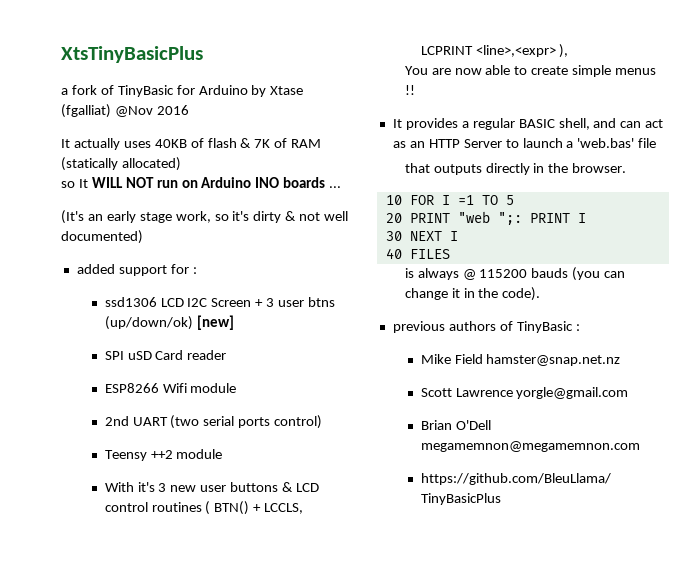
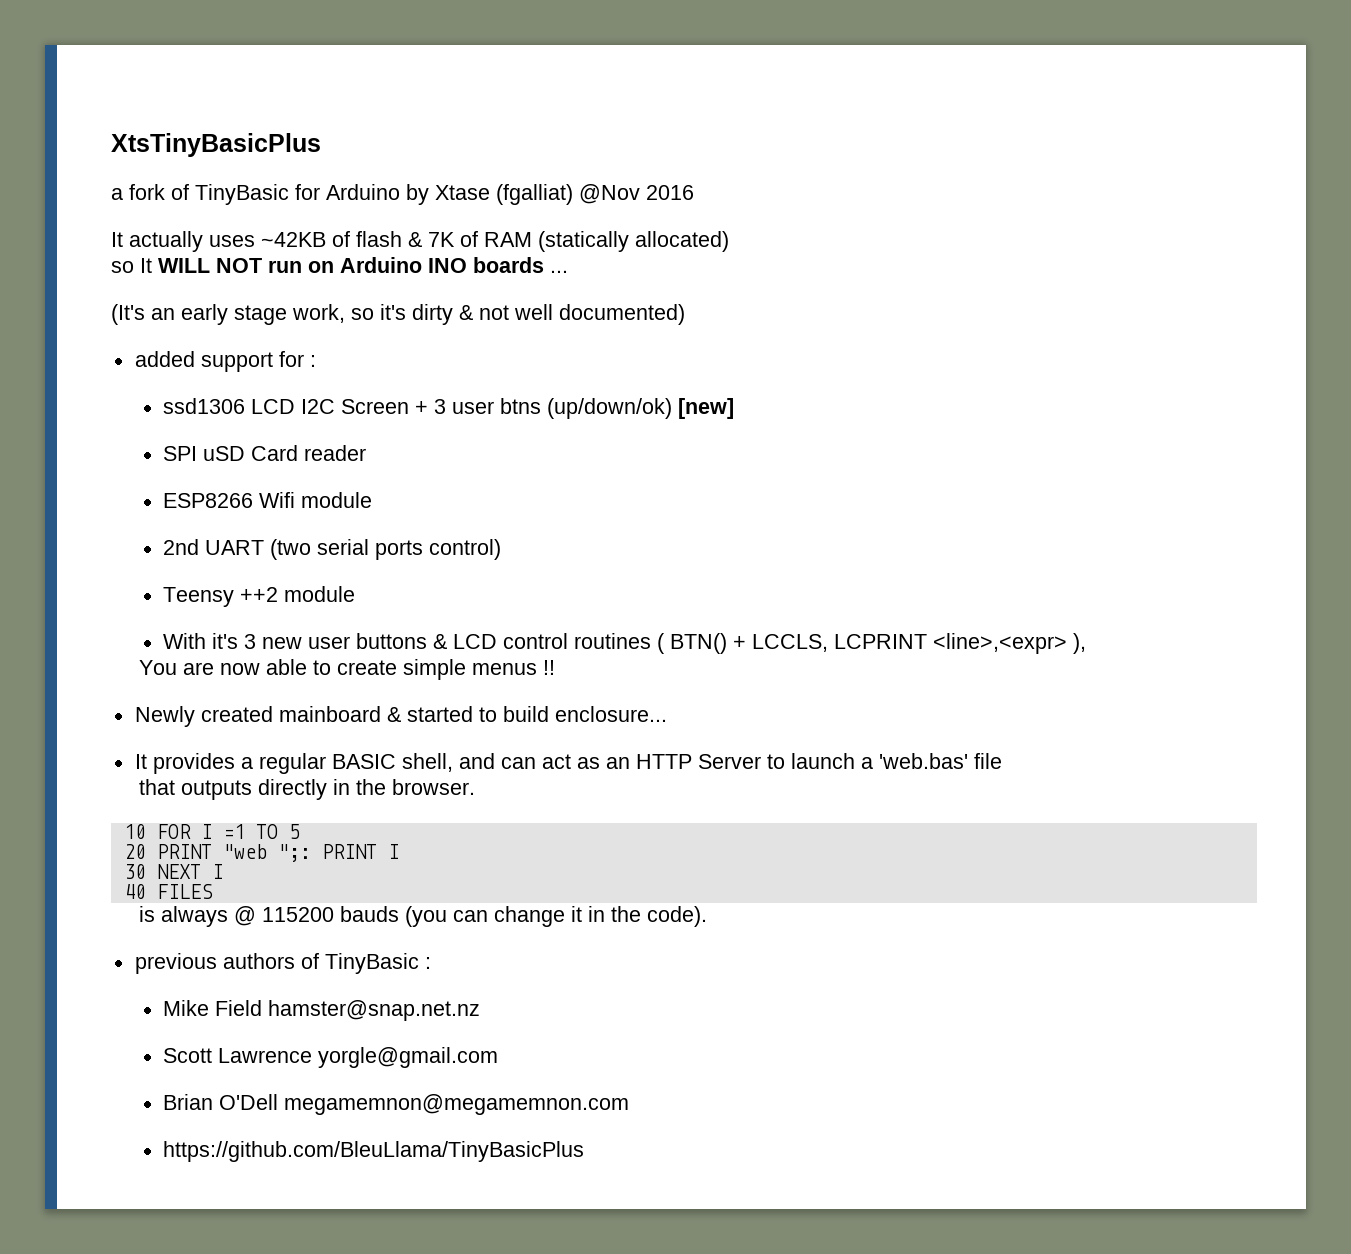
[154,139,187,148] 40KB -> [261,232,326,247] ~42KB
(415, 90) none -> [134,706,667,727] // Newly created mainboard & started to build enclosure...

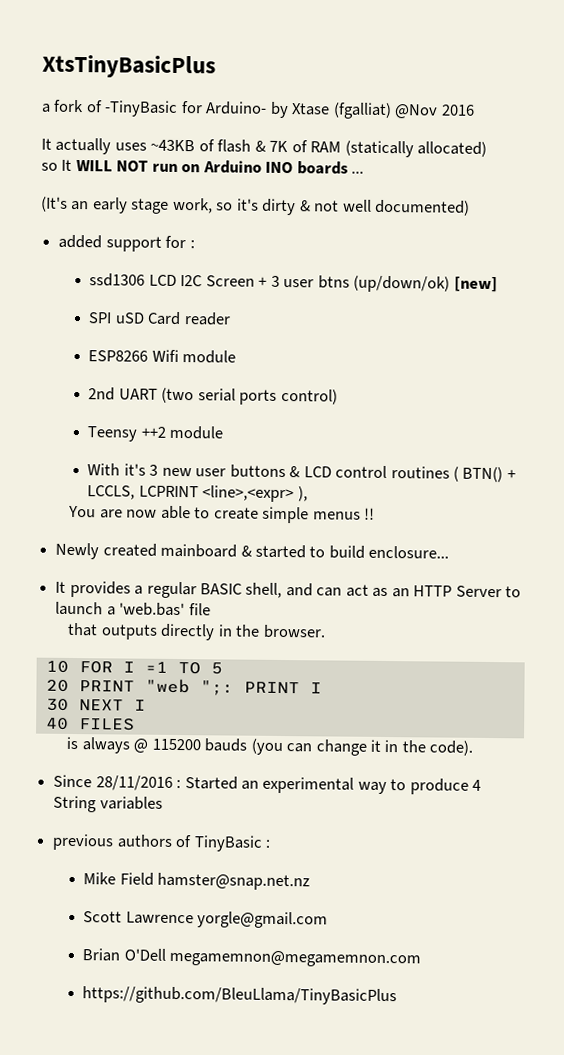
[195,184,400,205] TinyBasic for Arduino -> [104,100,268,117] -TinyBasic for Arduino-
[261,232,326,247] ~42KB -> [150,139,196,152] ~43KB
(708, 916) none -> [53,774,482,795] [53,795,163,813] // Since 28/11/2016 : Started an experimental way to produce 4 String variables

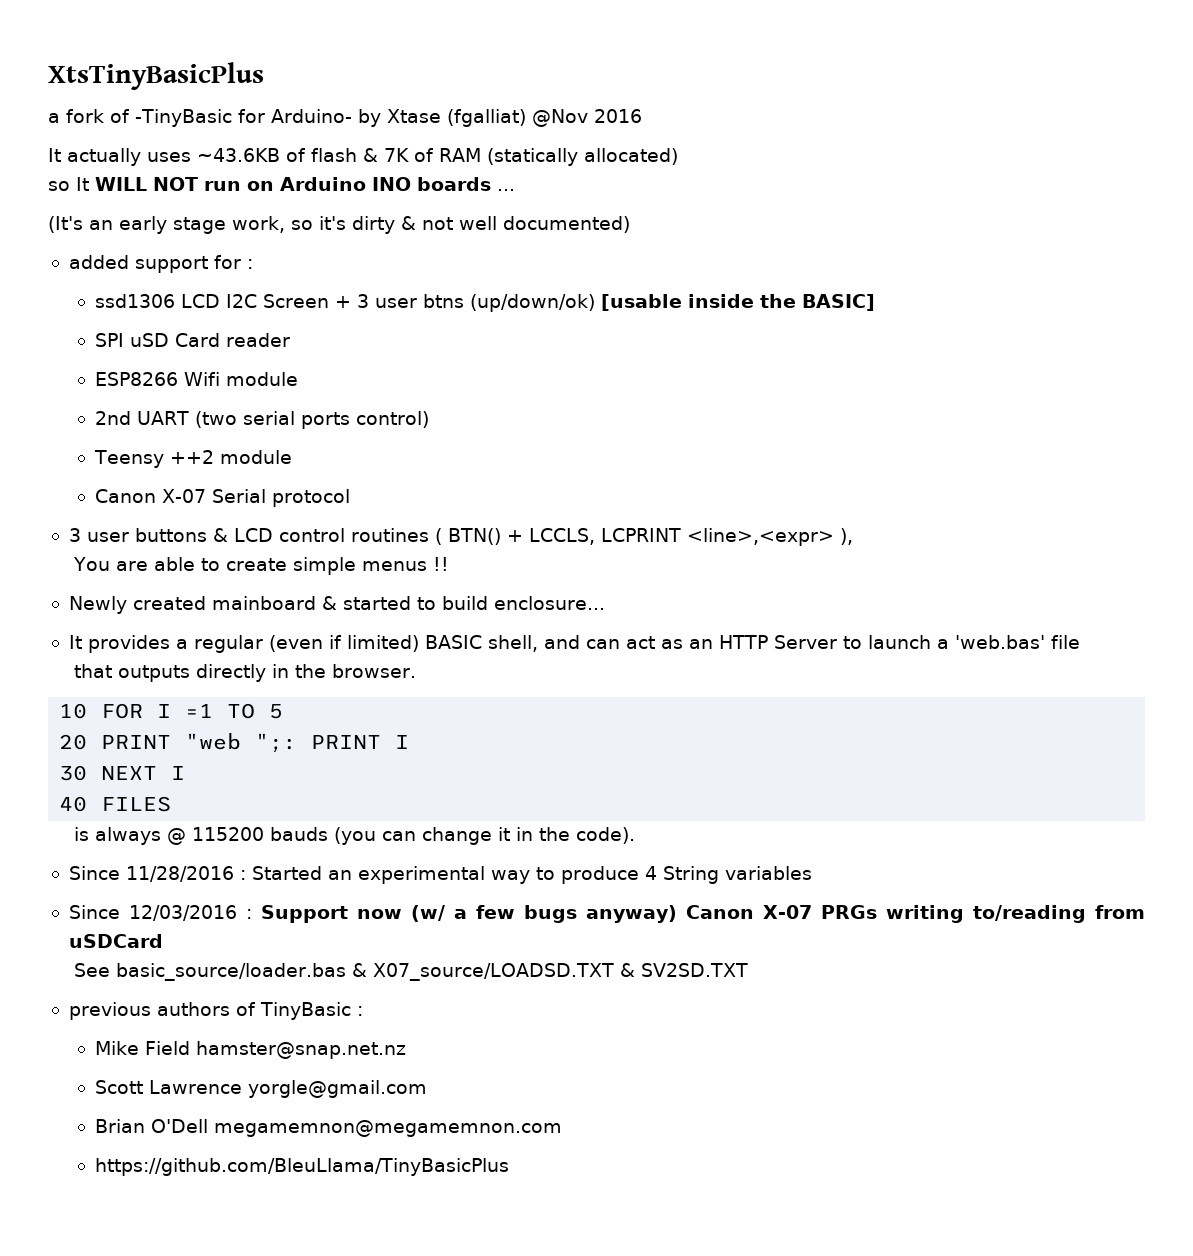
[150,139,196,152] ~43KB -> [197,148,280,162] ~43.6KB
[453,276,498,293] [new] -> [600,294,875,311] [usable inside the BASIC]
[87,463,192,477] With it's 3 new -> [94,489,350,507] [68,528,81,542] Canon X-07 Serial protocol // 3
[126,509,158,518] now -> (148, 566) none
(197, 590) none -> [268,635,419,652] (even if limited)
[95,775,173,791] 28/11/2016 -> [125,866,234,882] 11/28/2016
(163, 803) none -> [68,905,1145,923] [68,934,163,948] [73,963,748,981] // Since 12/03/2016 : Support now (w/ a few bugs anyway) Canon X-07 PRGs writing to/reading from uSDCard // See basic_source/loader.bas & X07_source/LOADSD.TXT & SV2SD.TXT

